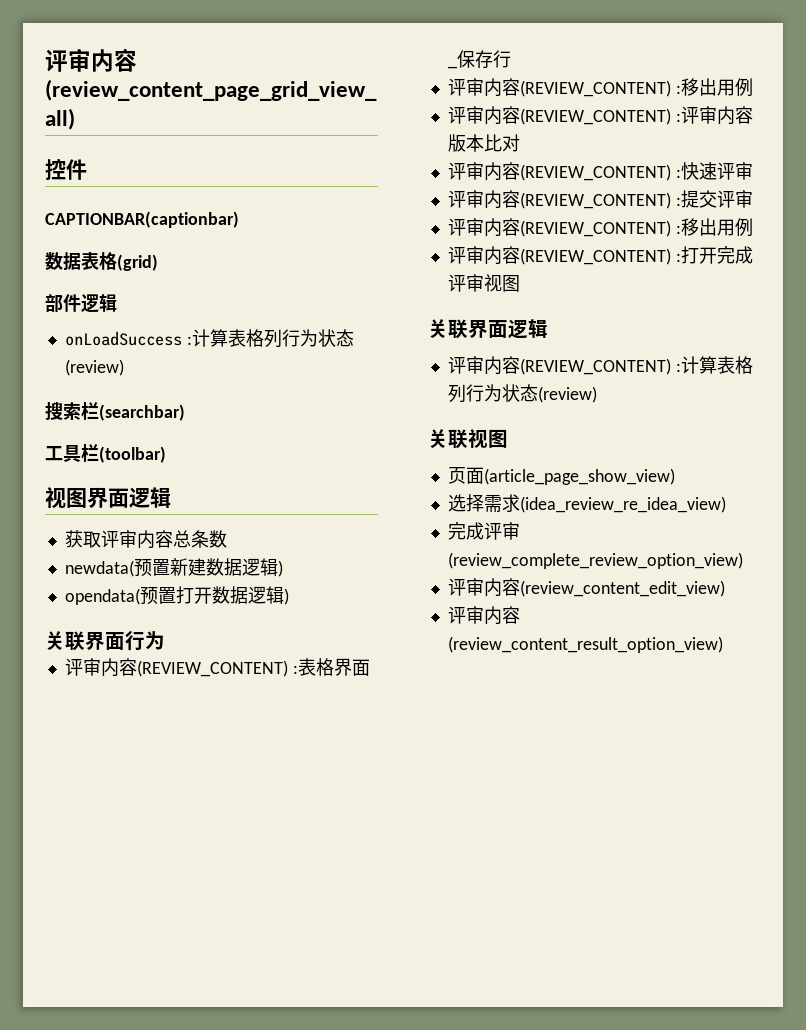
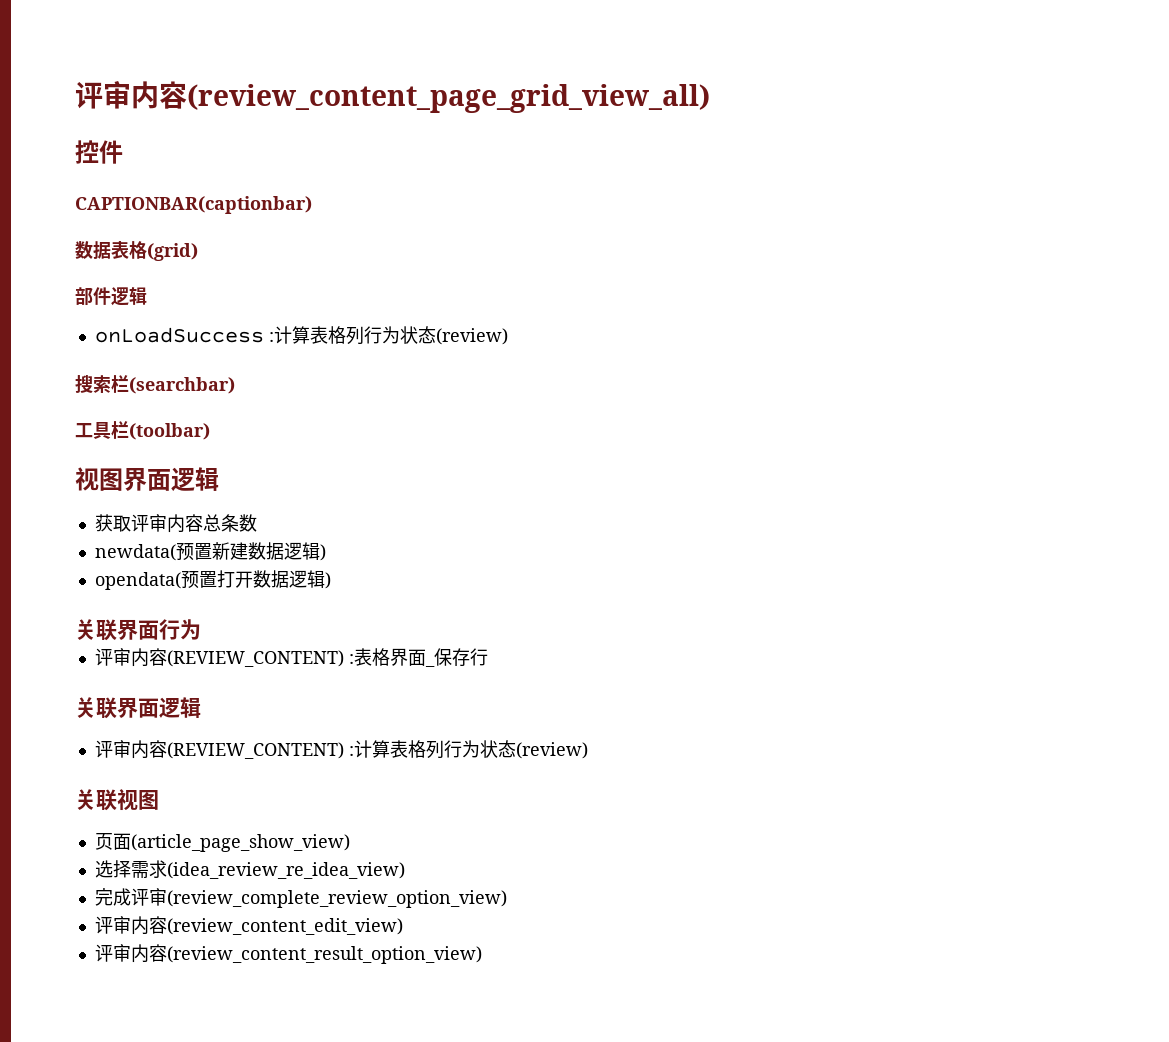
[447,78,753,97] [447,106,753,125] [447,134,520,152] [447,162,753,181] [447,190,753,209] [447,218,753,237] [447,246,753,265] [447,274,520,292] // 评审内容(REVIEW_CONTENT) :移出用例 // 评审内容(REVIEW_CONTENT) :评审内容版本比对 // 评审内容(REVIEW_CONTENT) :快速评审 // 评审内容(REVIEW_CONTENT) :提交评审 // 评审内容(REVIEW_CONTENT) :移出用例 // 评审内容(REVIEW_CONTENT) :打开完成评审视图 -> (488, 657) none

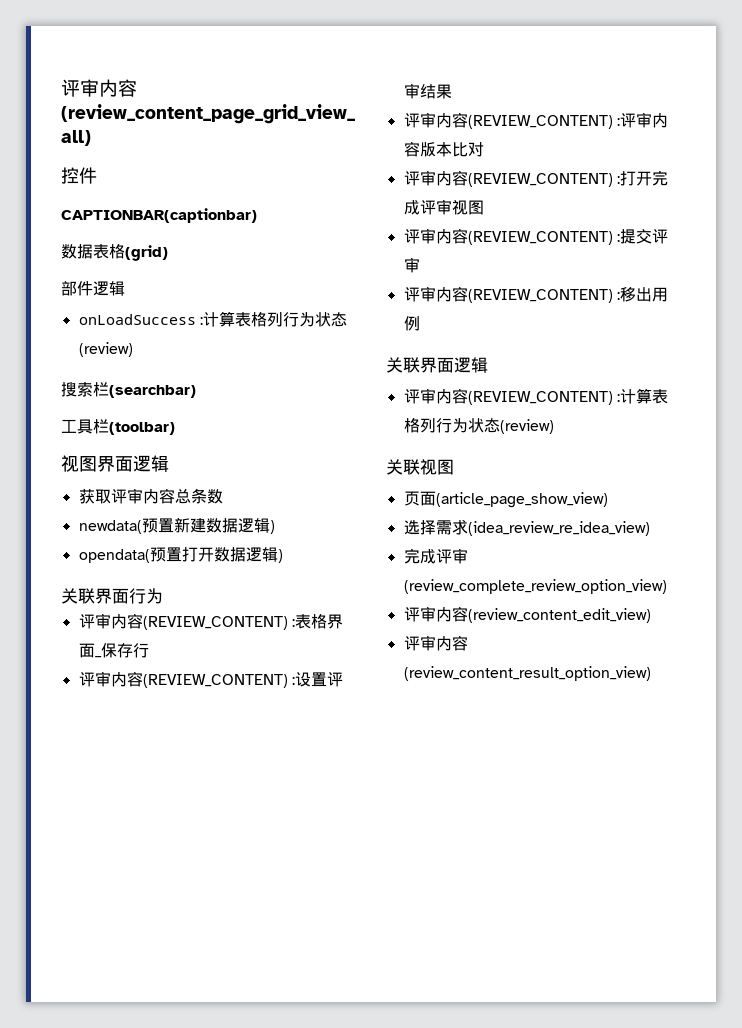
(488, 657) none -> [78,671,343,688] [403,83,452,99] [403,112,668,129] [403,141,484,157] [403,170,668,187] [403,199,484,215] [403,228,668,245] [403,257,420,273] [403,286,668,303] [403,316,420,331] // 评审内容(REVIEW_CONTENT) :设置评审结果 // 评审内容(REVIEW_CONTENT) :评审内容版本比对 // 评审内容(REVIEW_CONTENT) :打开完成评审视图 // 评审内容(REVIEW_CONTENT) :提交评审 // 评审内容(REVIEW_CONTENT) :移出用例

